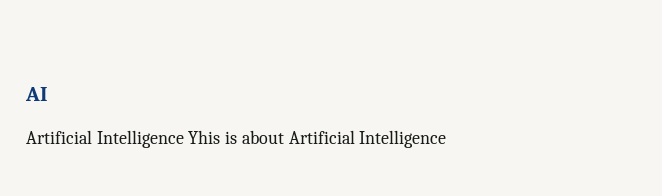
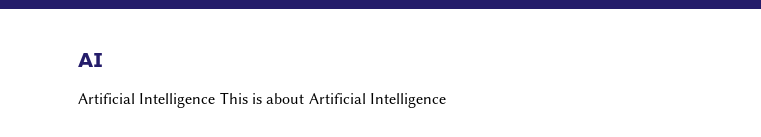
[188,130,221,144] Yhis -> [219,92,248,104] This

